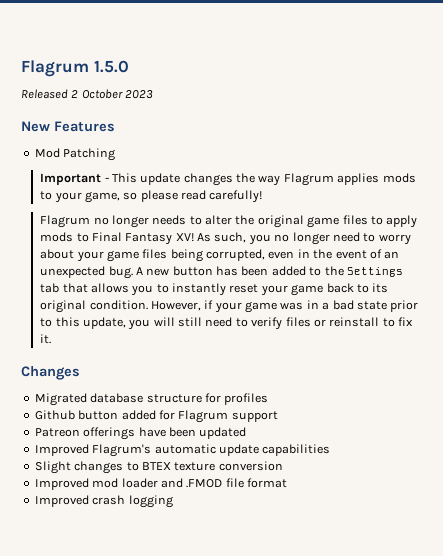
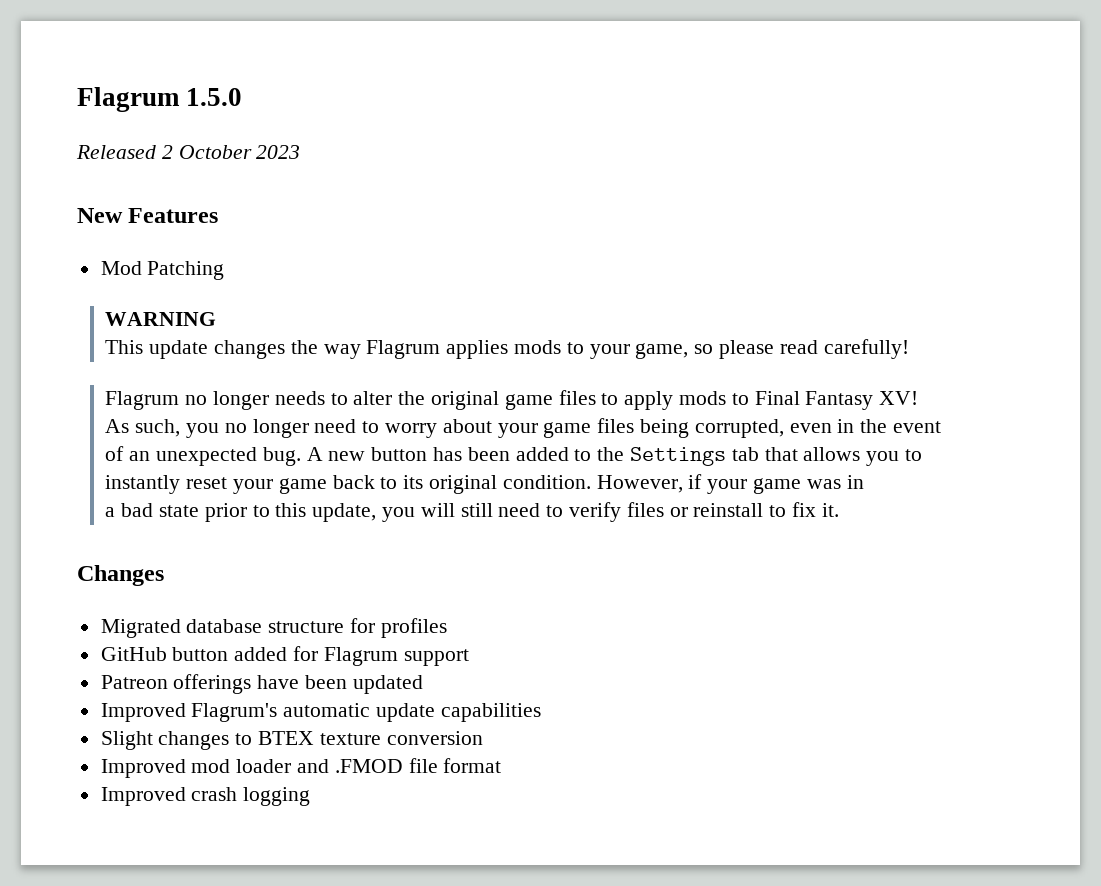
[40,173,109,185] Important - -> [105,312,217,326] WARNING //
(194, 237) none -> (919, 398) //
(367, 254) none -> (942, 427) //
(169, 288) none -> (923, 455) //
(319, 304) none -> (864, 482) //
[34,410,75,420] Github -> [100,647,167,661] GitHub

